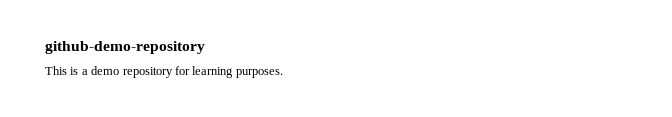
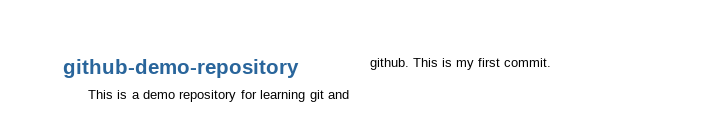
[235,69,283,78] purposes. -> [309,90,350,102] [370,58,551,70] git and github. This is my first commit.

